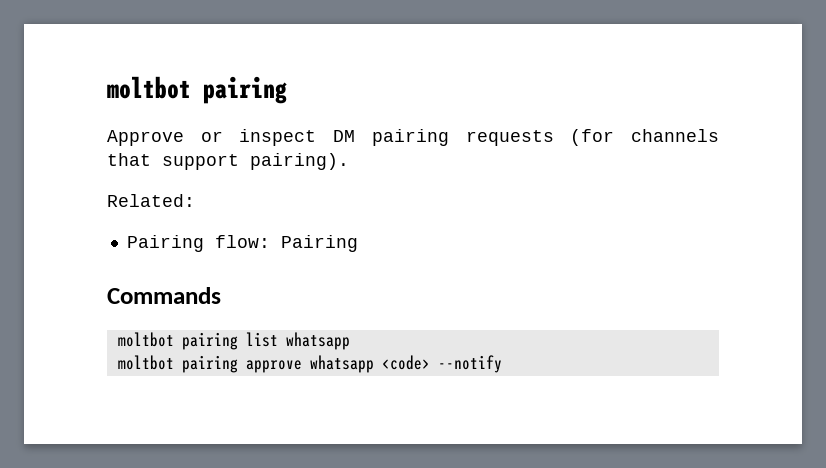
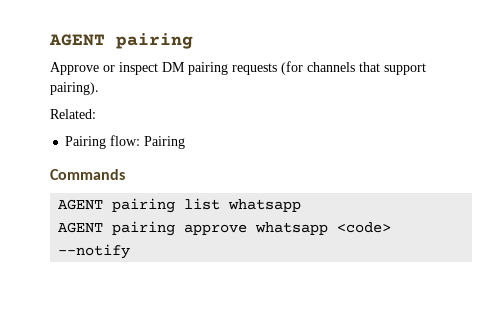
[107,76,191,99] moltbot -> [49,34,105,46] AGENT
[117,332,174,347] moltbot -> [58,199,104,210] AGENT
[117,355,174,370] moltbot -> [58,222,104,233] AGENT

